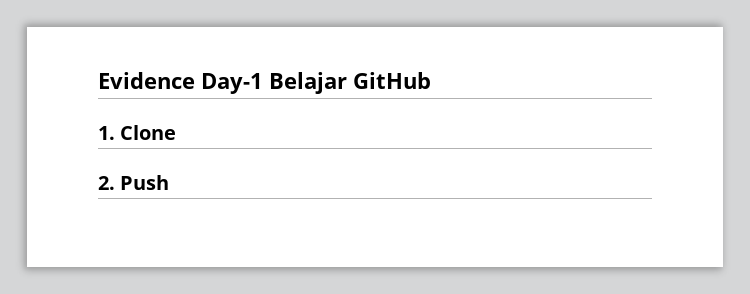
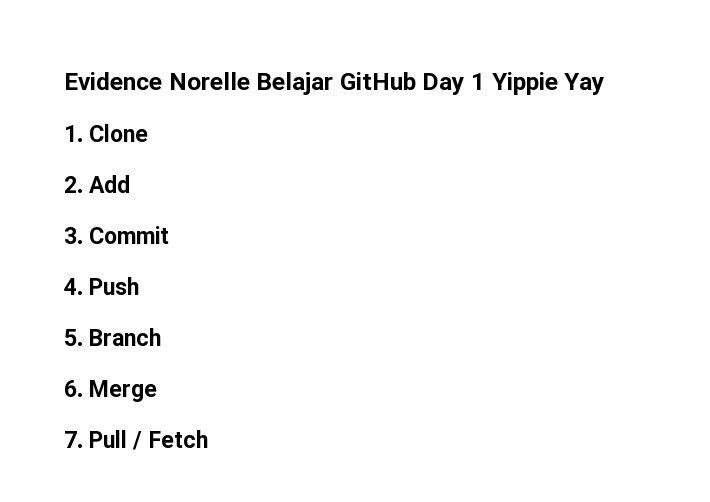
[201,73,263,94] Day-1 -> [168,72,250,90] Norelle
(431, 80) none -> [422,72,605,95] Day 1 Yippie Yay
[120,175,170,190] Push -> [89,175,131,193] [64,226,170,244] [64,277,140,295] [64,328,162,346] [64,380,158,402] [64,430,208,450] Add // 3. Commit // 4. Push // 5. Branch // 6. Merge // 7. Pull / Fetch

